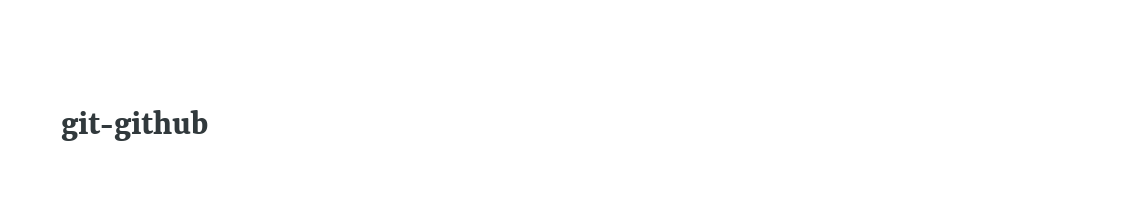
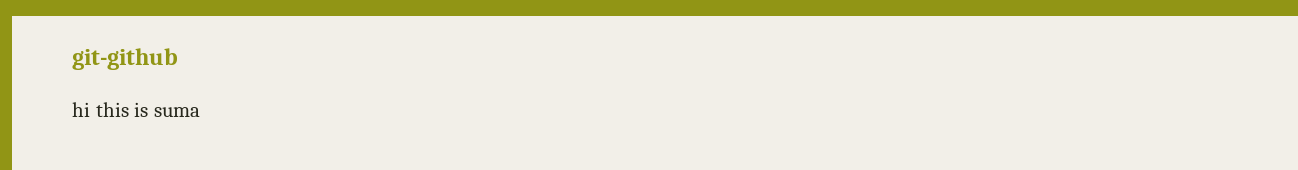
(208, 125) none -> [72,102,200,117] // hi this is suma

